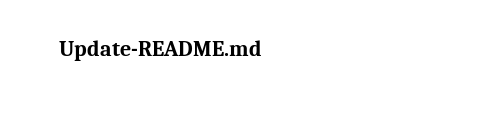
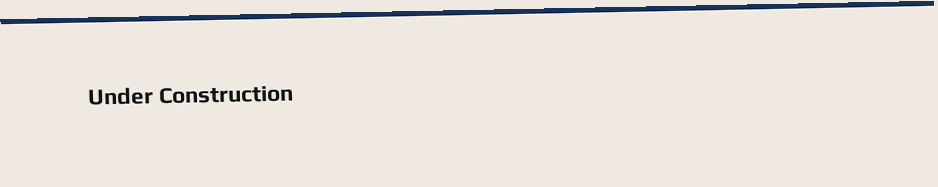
[59,40,262,61] Update-README.md -> [87,85,295,106] Under Construction

